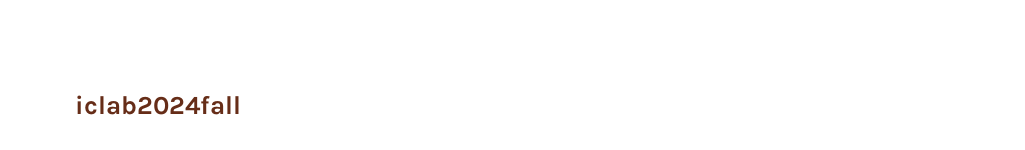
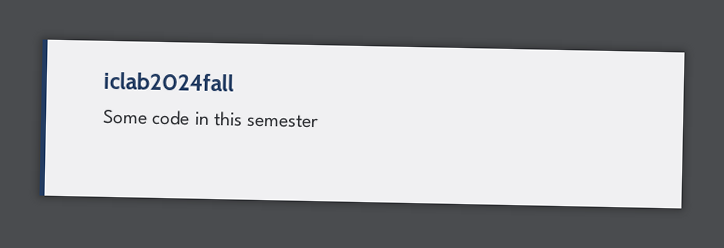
(241, 105) none -> [102,108,320,129] // Some code in this semester

